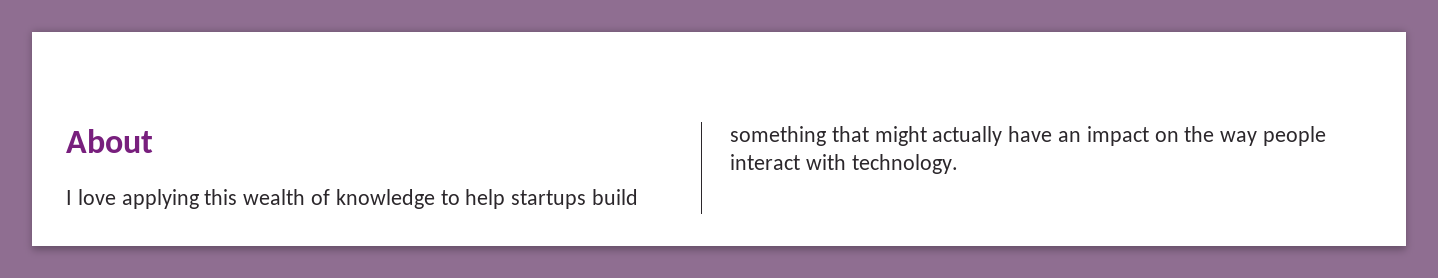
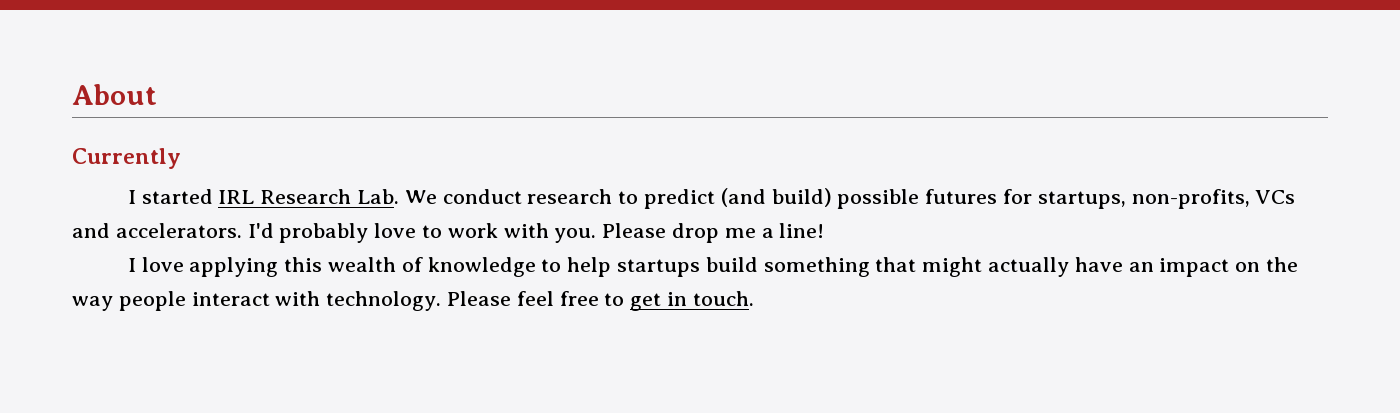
(153, 141) none -> [72,148,181,169] [127,188,1296,209] [72,223,825,243] // Currently // I started IRL Research Lab. We conduct research to predict (and build) possible futures for startups, non-profits, VCs and accelerators. I'd probably love to work with you. Please drop me a line!
(958, 164) none -> [447,291,754,311] Please feel free to get in touch.

